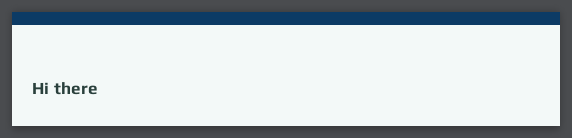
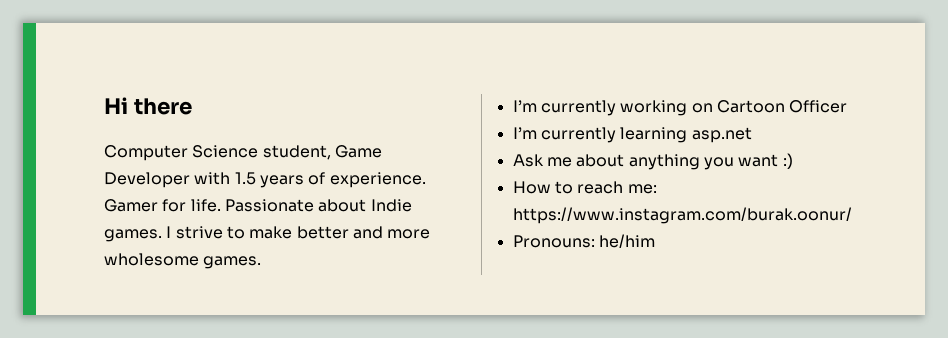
(98, 88) none -> [104,145,382,161] [104,172,426,188] [104,199,412,212] [104,226,431,242] [104,253,262,269] [512,100,848,116] [512,127,752,143] [512,153,793,170] [512,181,657,194] [512,207,852,224] [512,234,655,248] // Computer Science student, Game Developer with 1.5 years of experience. Gamer for life. Passionate about Indie games. I strive to make better and more wholesome games. // I’m currently working on Cartoon Officer // I’m currently learning asp.net // Ask me about anything you want :) // How to reach me: https://www.instagram.com/burak.oonur/ // Pronouns: he/him

